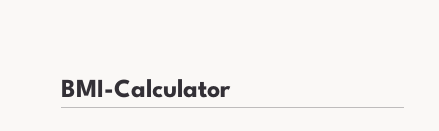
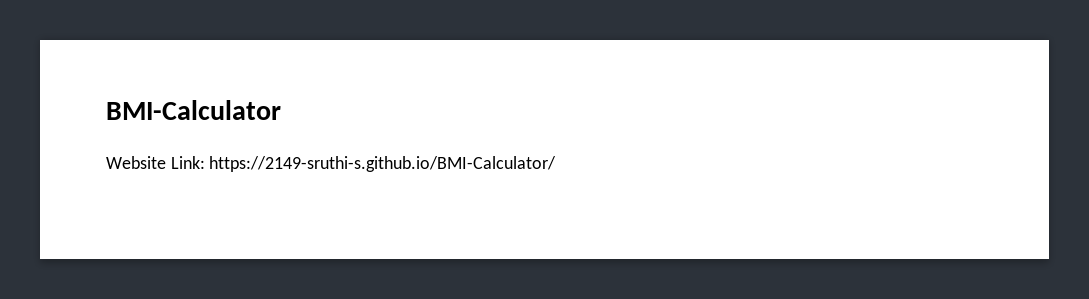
(231, 88) none -> [106,156,557,172] // Website Link: https://2149-sruthi-s.github.io/BMI-Calculator/

